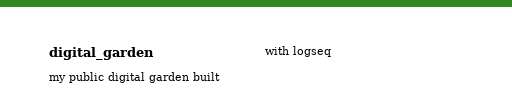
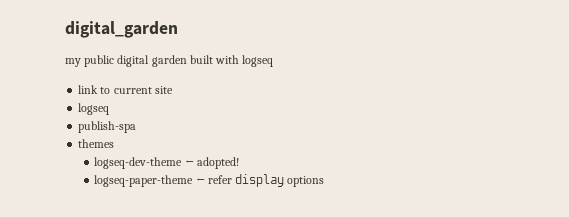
(331, 51) none -> [78,85,173,94] [78,103,110,115] [78,121,137,133] [78,139,115,148] [94,157,239,169] [94,174,325,187] // link to current site // logseq // publish-spa // themes // logseq-dev-theme ← adopted! // logseq-paper-theme ← refer display options

